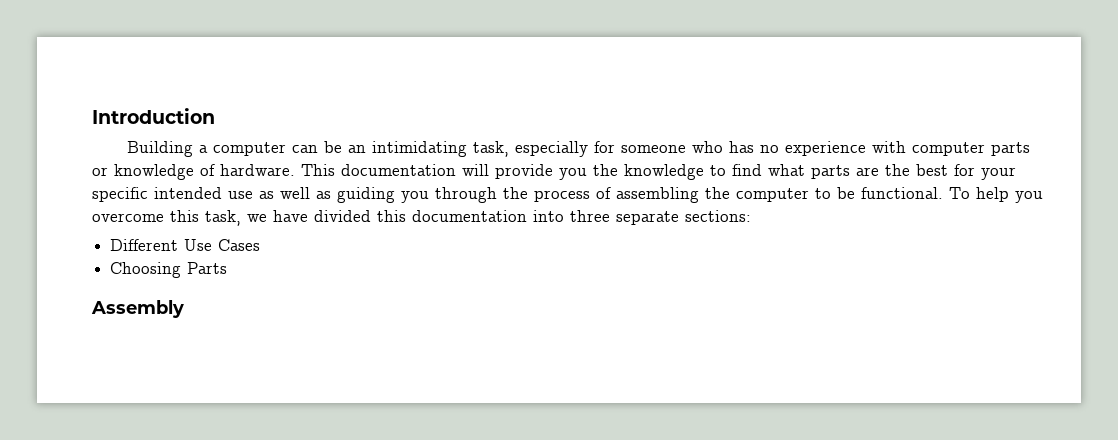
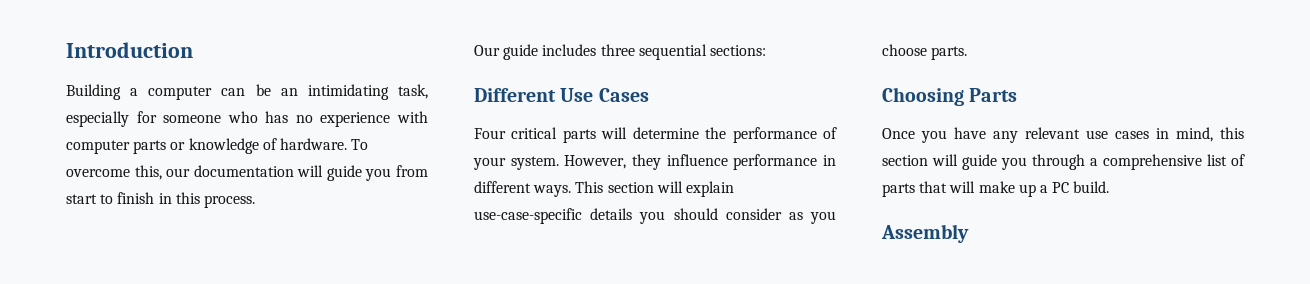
[301,164,1016,180] [92,187,1043,203] [92,210,751,226] [110,239,261,251] [110,262,228,278] This documentation will provide you the knowledge to find what parts are the best for your specific intended use as well as guiding you through the process of assembling the computer to be functional. To help you overcome this task, we have divided this documentation into three separate sections: // Different Use Cases // Choosing Parts -> [351,139,369,150] [66,165,428,181] [66,192,255,208] [474,44,766,60] [474,88,649,102] [474,127,837,143] [473,154,836,170] [474,181,734,197] [474,208,836,224] [882,44,968,60] [882,87,1018,106] [882,127,1244,143] [882,154,1245,170] [882,181,1110,197] To overcome this, our documentation will guide you from start to finish in this process. // Our guide includes three sequential sections: // Different Use Cases // Four critical parts will determine the performance of your system. However, they influence performance in different ways. This section will explain use-case-specific details you should consider as you choose parts. // Choosing Parts // Once you have any relevant use cases in mind, this section will guide you through a comprehensive list of parts that will make up a PC build.

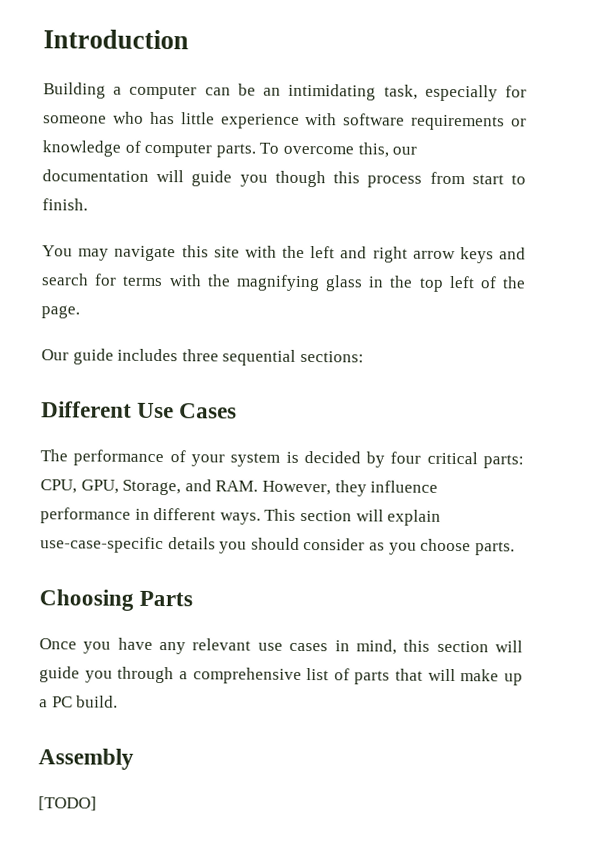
[295,115,313,123] no -> [180,112,215,125] little
[66,140,167,154] computer parts -> [343,113,506,131] software requirements
[279,138,347,150] hardware. -> [144,142,256,158] computer parts.
[395,165,428,177] [66,192,255,208] from start to finish in this process. -> [274,170,526,188] [42,198,88,211] [42,245,526,264] [41,273,526,292] [41,305,80,319] though this process from start to finish. // You may navigate this site with the left and right arrow keys and search for terms with the magnifying glass in the top left of the page.
[474,127,837,143] [473,156,559,170] Four critical parts will determine the performance of your system. -> [40,449,524,469] [40,479,259,496] The performance of your system is decided by four critical parts: CPU, GPU, Storage, and RAM.
(969, 233) none -> [38,796,97,811] // [TODO]

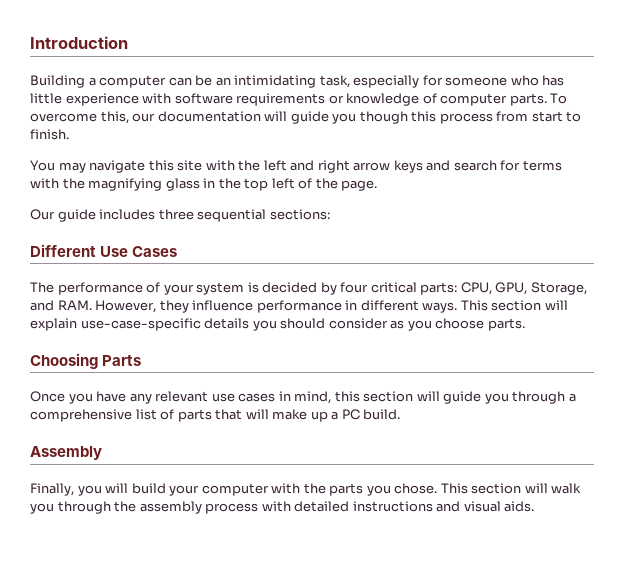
[38,796,97,811] [TODO] -> [30,483,582,496] [30,501,535,514] Finally, you will build your computer with the parts you chose. This section will walk you through the assembly process with detailed instructions and visual aids.

